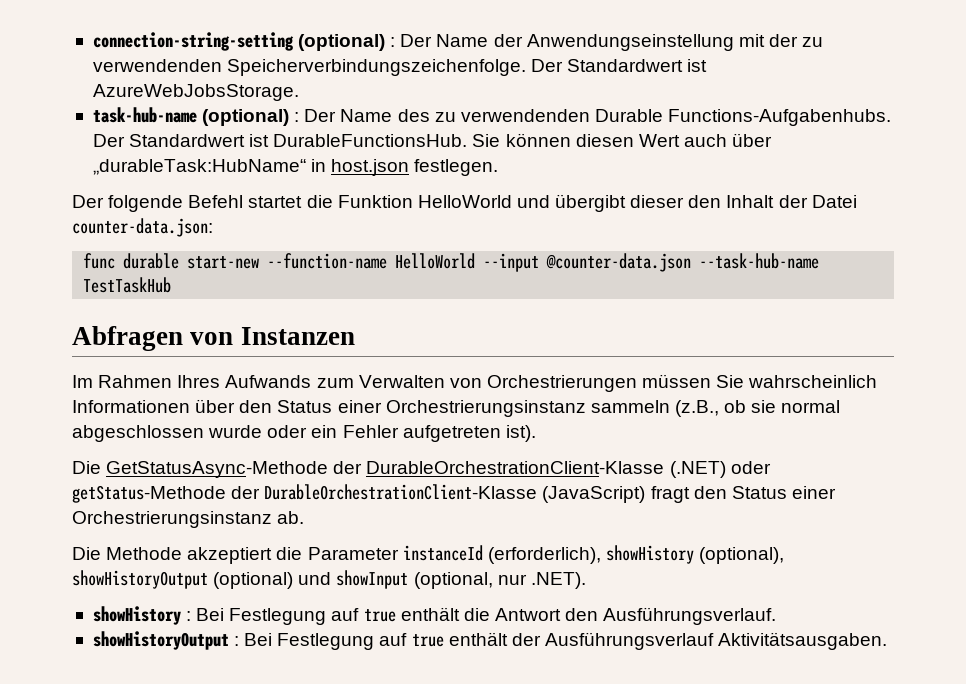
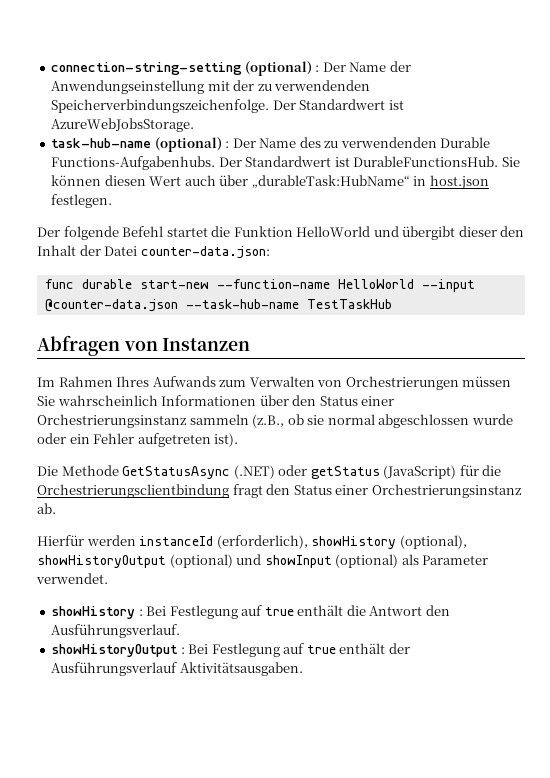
[106,461,771,478] [72,484,646,503] GetStatusAsync-Methode der DurableOrchestrationClient-Klasse (.NET) oder getStatus-Methode der DurableOrchestrationClient-Klasse (JavaScript) -> [61,465,502,479] [37,484,229,498] Methode GetStatusAsync (.NET) oder getStatus (JavaScript) für die Orchestrierungsclientbindung
[72,547,399,564] Die Methode akzeptiert die Parameter -> [37,535,136,546] Hierfür werden
[413,572,586,589] (optional, nur .NET). -> [335,554,489,568] [36,573,108,584] (optional) als Parameter verwendet.

